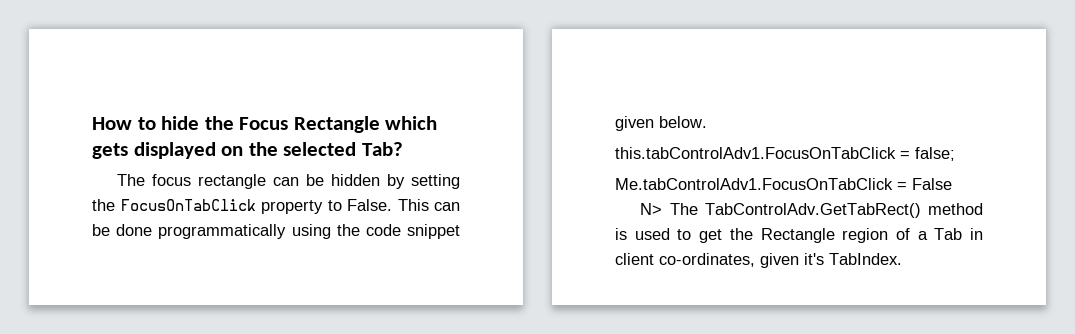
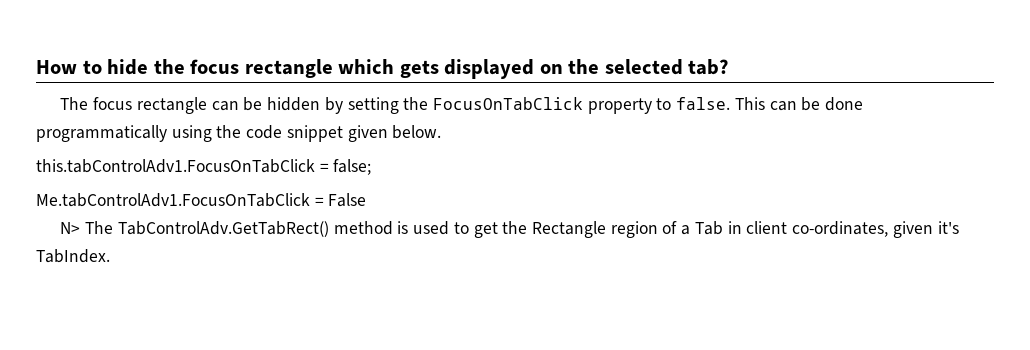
[239,116,380,133] Focus Rectangle -> [190,59,333,78] focus rectangle
[361,142,403,156] Tab? -> [688,59,729,75] tab?
[347,199,392,211] False. -> [676,97,731,110] false.

